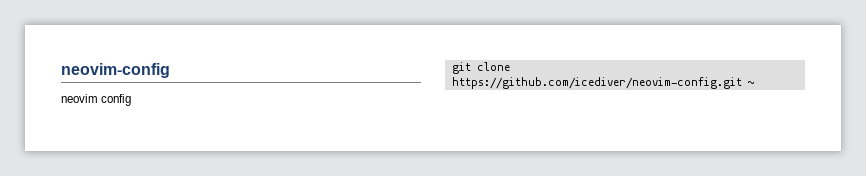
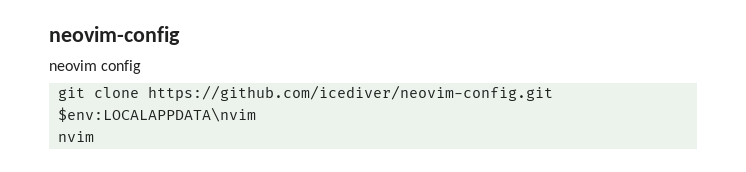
[747,81,754,86] ~ -> [58,107,257,122] [58,131,95,142] $env:LOCALAPPDATA\nvim // nvim

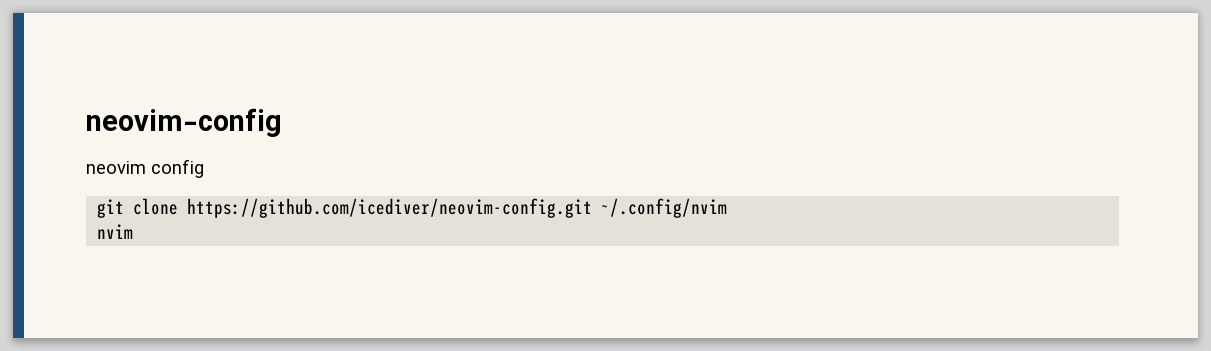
[58,107,257,122] $env:LOCALAPPDATA\nvim -> [601,198,728,218] ~/.config/nvim

